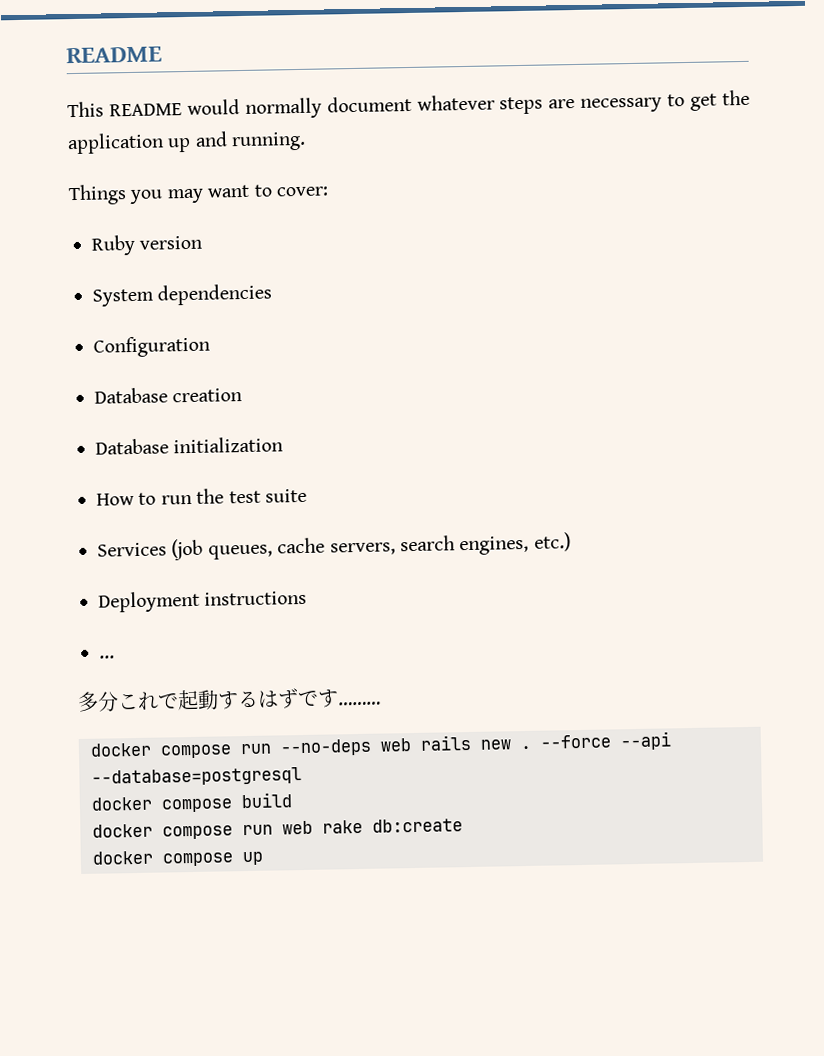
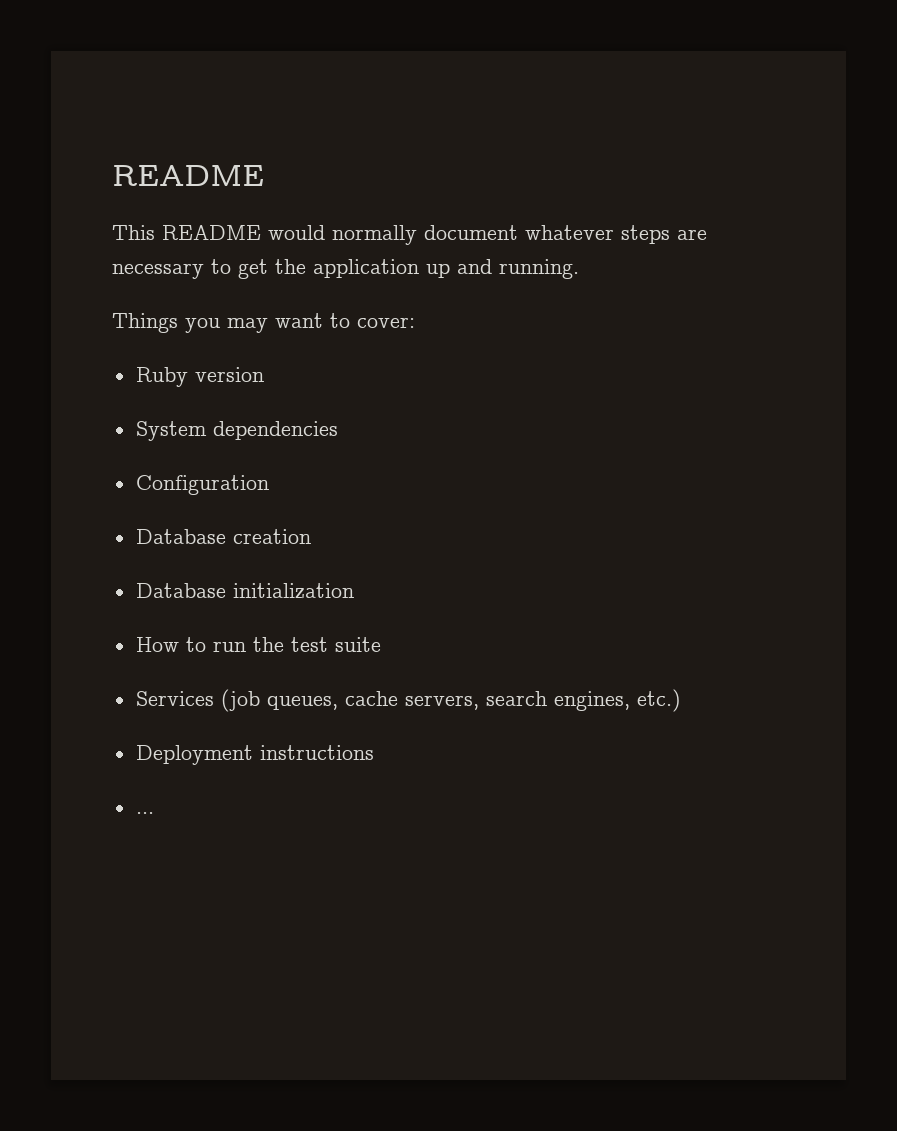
[77,688,381,713] [90,731,672,759] [91,767,302,787] [91,792,292,813] [92,818,463,840] [92,850,264,867] // 多分これで起動するはずです……… // docker compose run --no-deps web rails new . --force --api --database=postgresql // docker compose build // docker compose run web rake db:create // docker compose up -> (154, 813) none

